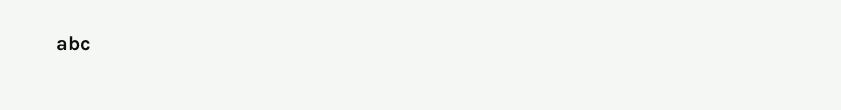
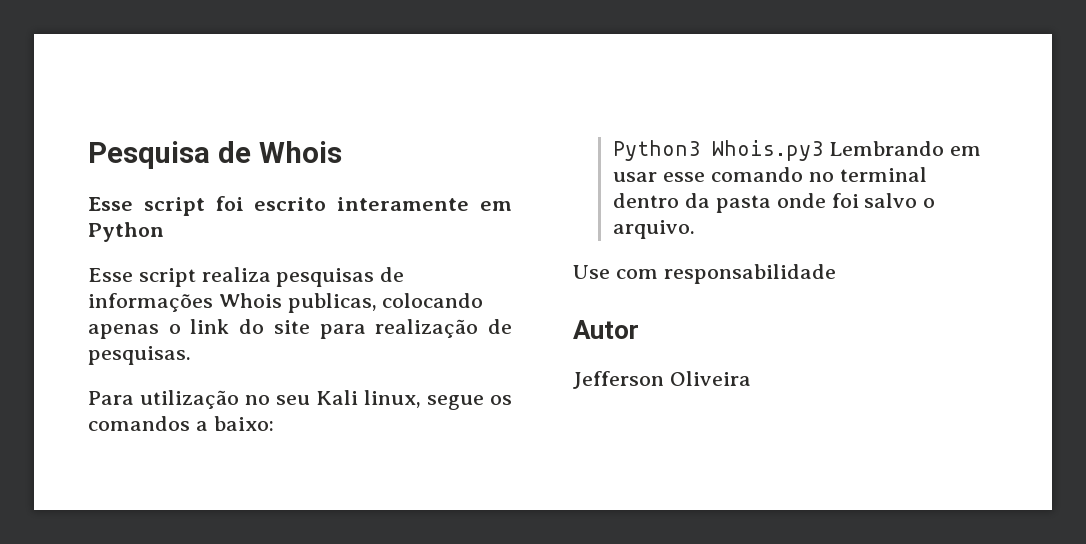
[56,36,91,51] abc -> [88,141,342,169] [88,196,512,216] [88,222,164,242] [88,267,405,287] [88,293,484,313] [88,319,512,339] [88,346,191,365] [88,390,512,410] [88,416,274,431] [613,140,981,161] [613,167,927,182] [613,193,936,213] [613,220,696,239] [573,264,836,284] [573,320,639,339] [573,371,751,389] Pesquisa de Whois // Esse script foi escrito interamente em Python // Esse script realiza pesquisas de informações Whois publicas, colocando apenas o link do site para realização de pesquisas. // Para utilização no seu Kali linux, segue os comandos a baixo: // Python3 Whois.py3 Lembrando em usar esse comando no terminal dentro da pasta onde foi salvo o arquivo. // Use com responsabilidade // Autor // Jefferson Oliveira

